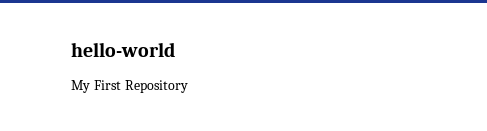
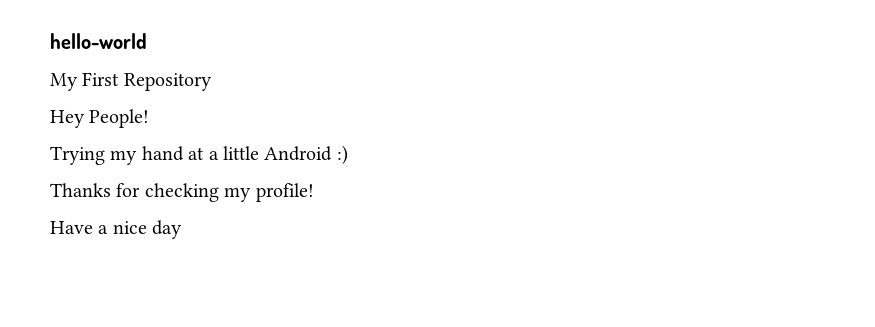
(188, 86) none -> [50,109,150,128] [50,145,348,165] [50,183,314,202] [50,220,183,239] // Hey People! // Trying my hand at a little Android :) // Thanks for checking my profile! // Have a nice day

